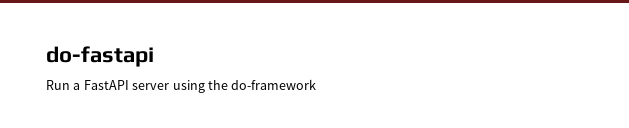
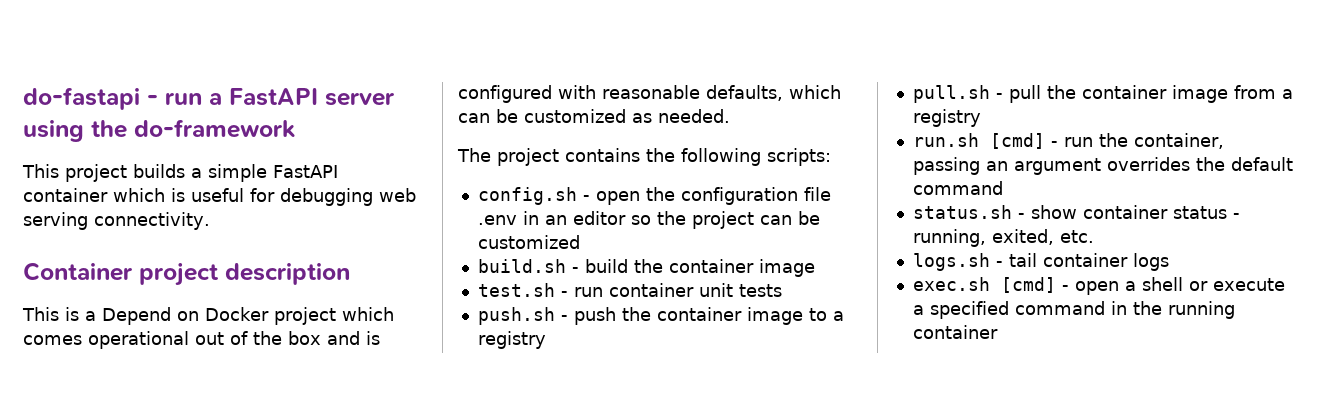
[46,80,70,90] // Run -> [147,92,202,105] - run
(317, 84) none -> [22,164,338,182] [23,188,416,206] [23,212,210,230] [23,262,350,286] [22,307,394,325] [23,331,380,349] [458,85,841,103] [458,109,730,123] [457,148,831,166] [477,187,831,205] [477,211,820,229] [477,235,580,249] [477,259,815,277] [477,283,782,297] [477,307,844,325] [477,331,546,349] [912,85,1293,103] [912,109,981,127] [912,133,1224,149] [912,157,1293,175] [912,181,1003,195] [912,205,1240,219] [912,229,1094,247] [912,253,1169,271] [912,277,1285,295] [912,301,1235,319] [912,325,998,339] // This project builds a simple FastAPI container which is useful for debugging web serving connectivity. // Container project description // This is a Depend on Docker project which comes operational out of the box and is configured with reasonable defaults, which can be customized as needed. // The project contains the following scripts: // config.sh - open the configuration file .env in an editor so the project can be customized // build.sh - build the container image // test.sh - run container unit tests // push.sh - push the container image to a registry // pull.sh - pull the container image from a registry // run.sh [cmd] - run the container, passing an argument overrides the default command // status.sh - show container status - running, exited, etc. // logs.sh - tail container logs // exec.sh [cmd] - open a shell or execute a specified command in the running container

